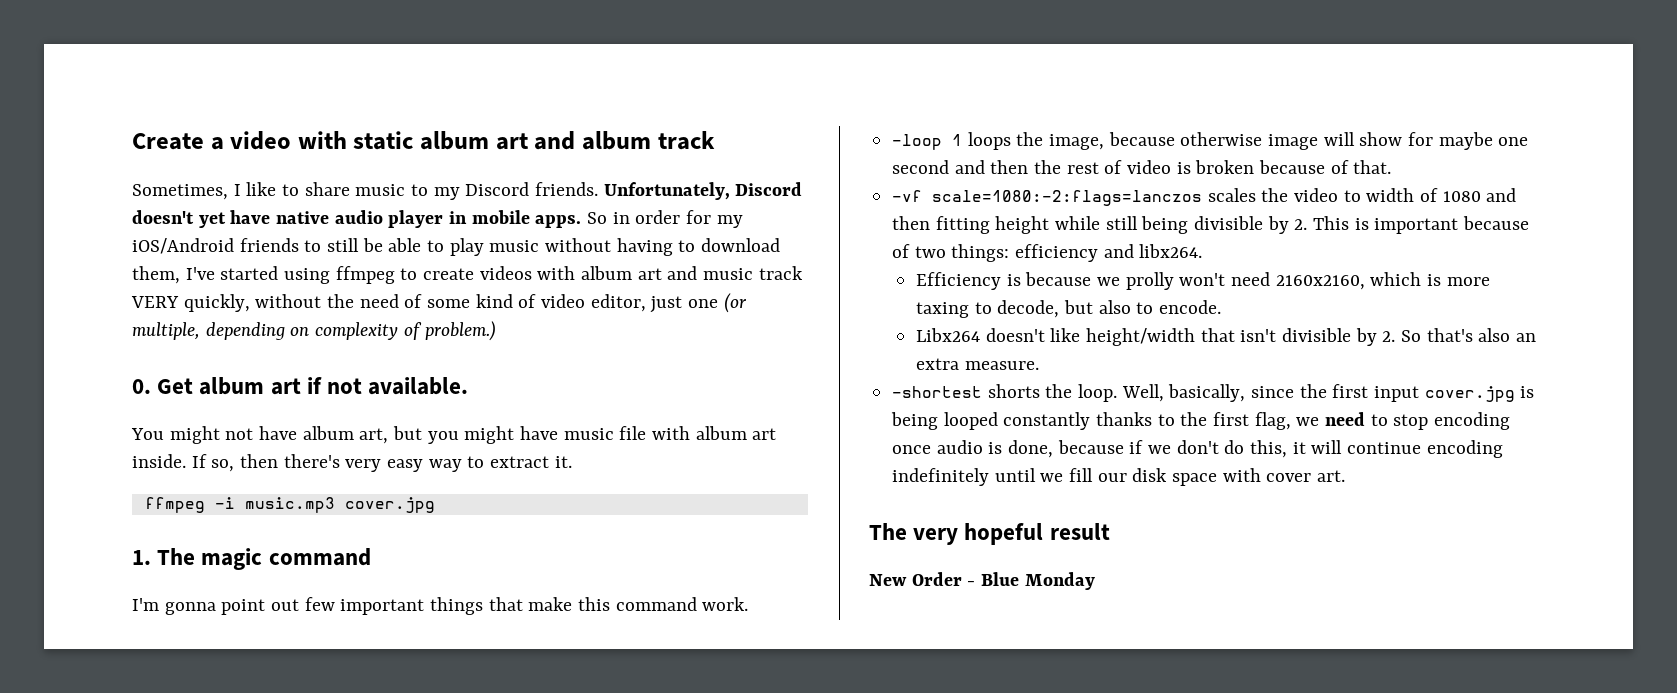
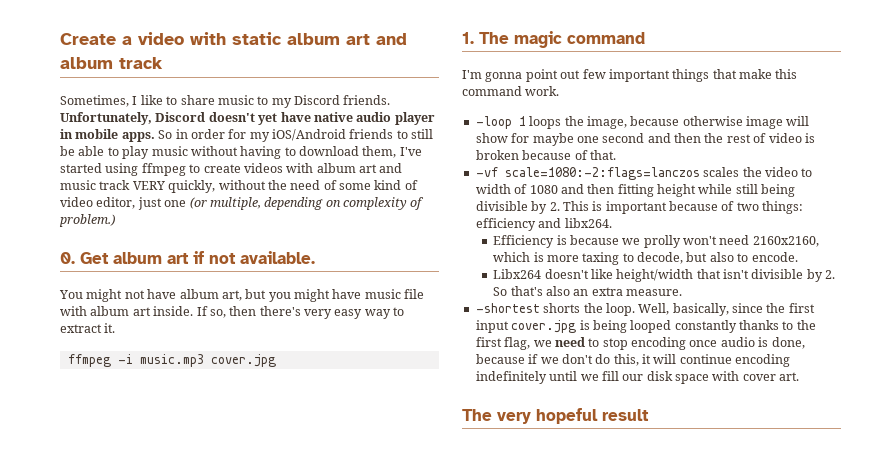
[869,572,1095,590] // New Order - Blue Monday -> (649, 415) none

